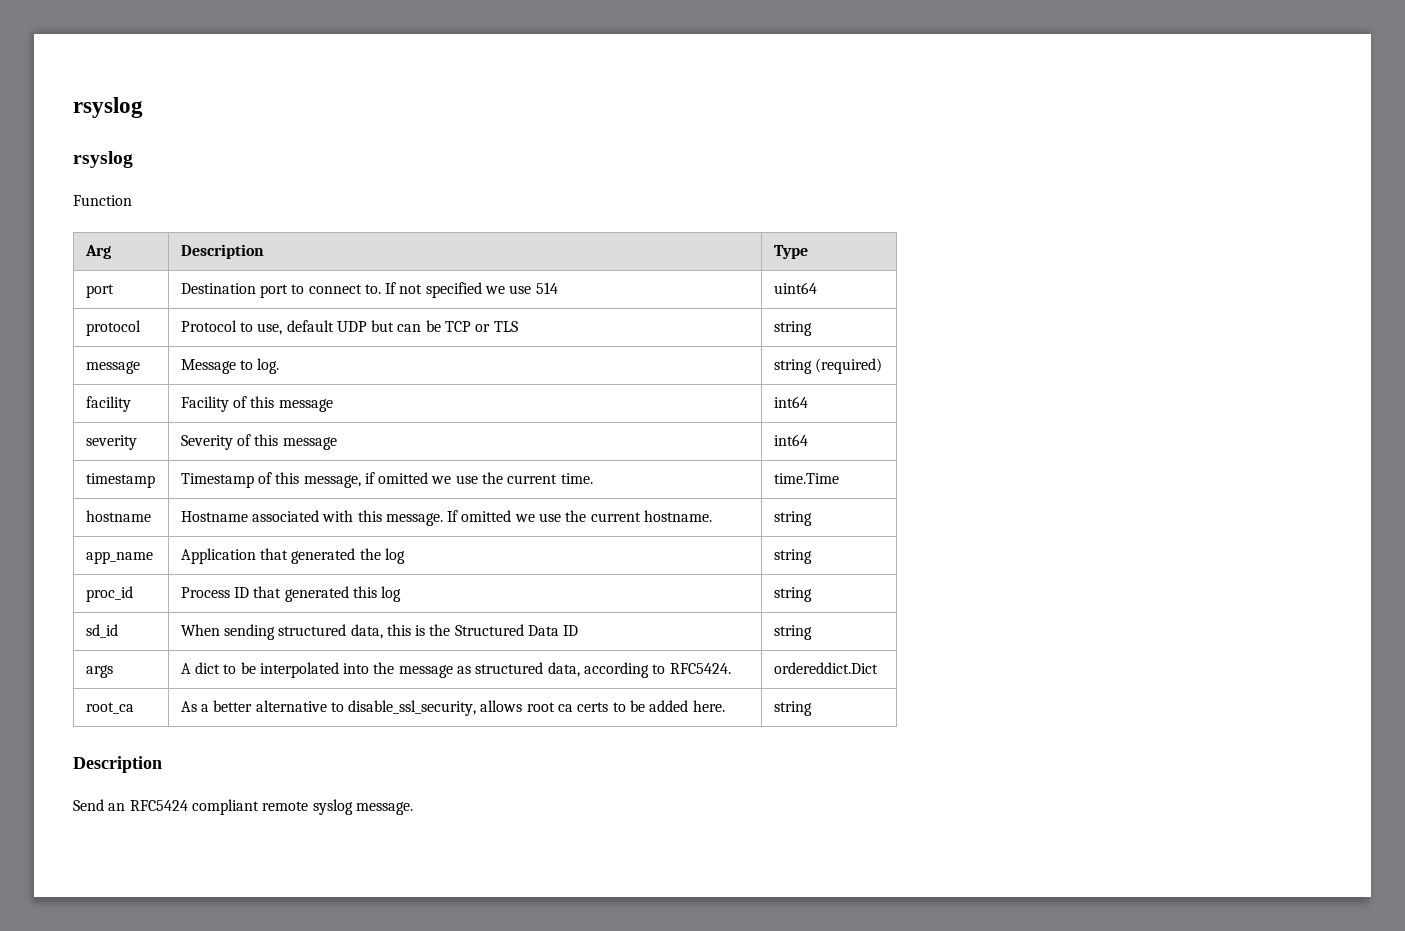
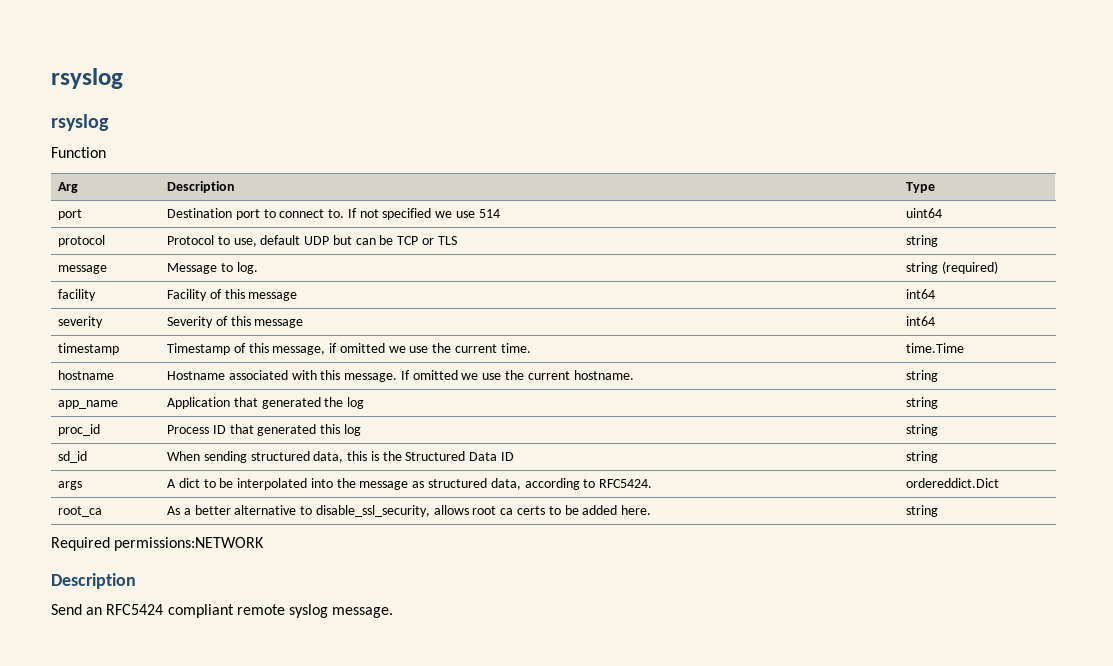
(812, 708) none -> [51,537,265,551] // Required permissions:NETWORK

